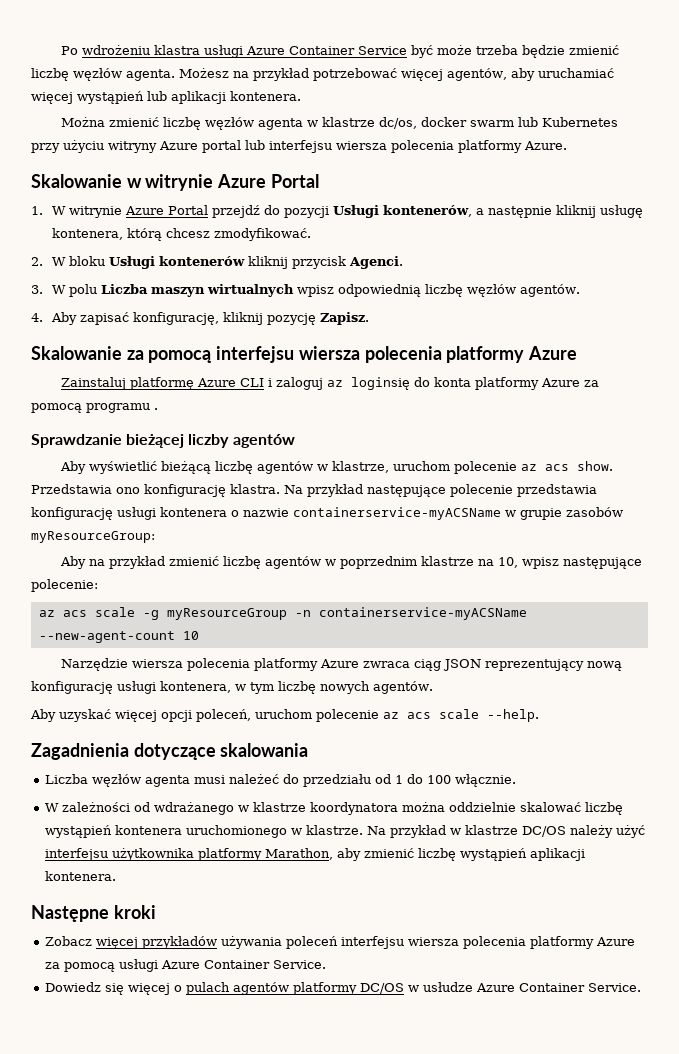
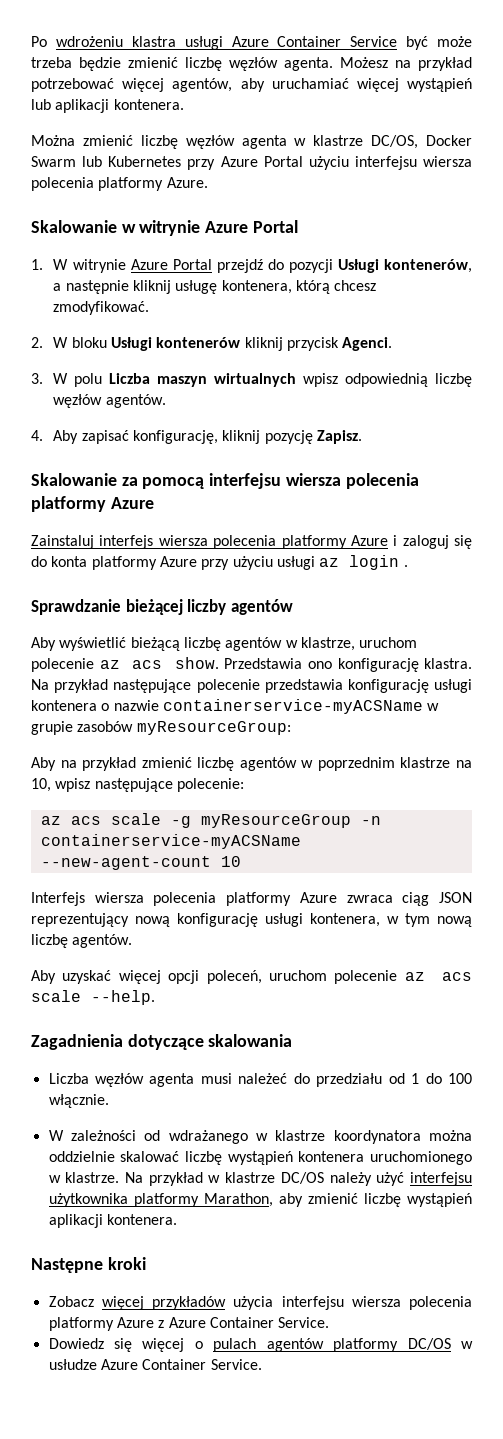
[379,117,619,129] [31,140,265,153] dc/os, docker swarm lub Kubernetes przy użyciu witryny Azure portal lub -> [371,135,472,149] [31,156,349,170] DC/OS, Docker Swarm lub Kubernetes przy Azure Portal użyciu
[130,377,600,390] [31,403,150,413] platformę Azure CLI i zaloguj az loginsię do konta platformy Azure za pomocą programu -> [99,535,472,549] [31,555,400,570] interfejs wiersza polecenia platformy Azure i zaloguj się do konta platformy Azure przy użyciu usługi az login
[61,658,129,671] Narzędzie -> [31,892,85,906] Interfejs
[278,681,370,694] liczbę nowych -> [437,916,472,927] [31,934,68,948] nową liczbę
[221,936,636,949] [45,959,159,972] używania poleceń interfejsu wiersza polecenia platformy Azure za pomocą usługi -> [233,1296,473,1310] [48,1317,165,1331] użycia interfejsu wiersza polecenia platformy Azure z

